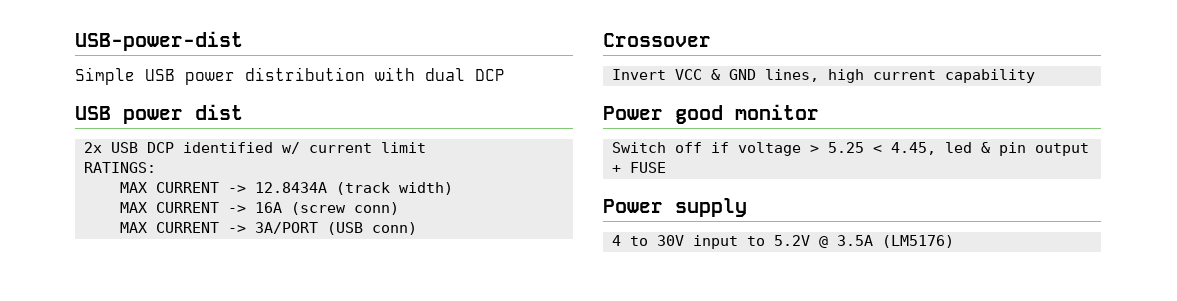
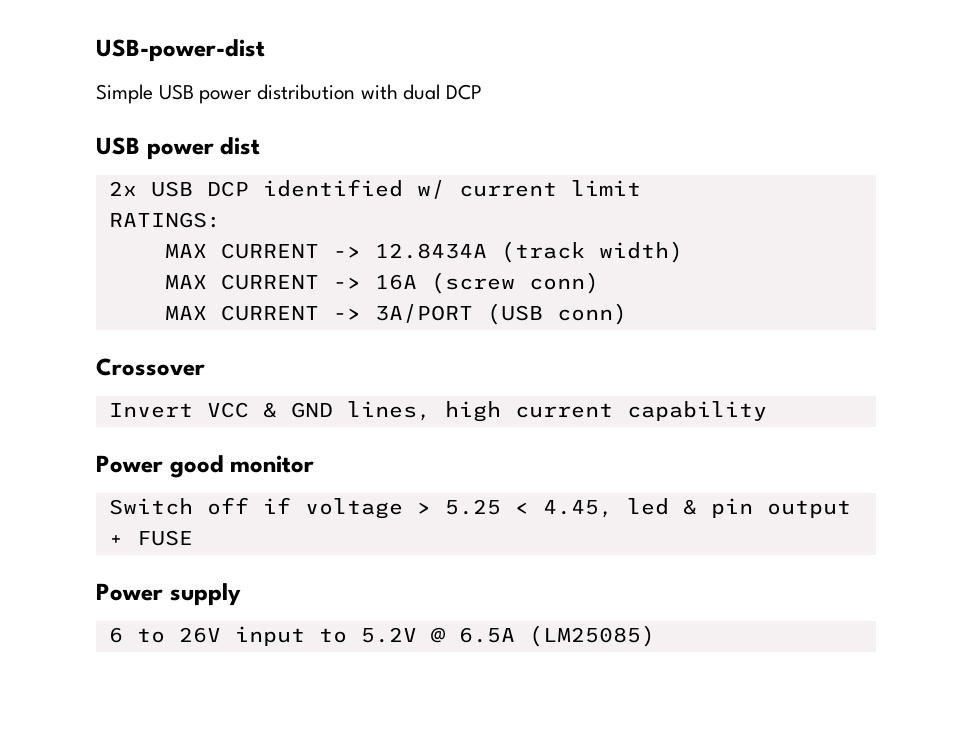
[612,235,685,246] 4 to 30V -> [108,627,221,643] 6 to 26V
[837,235,955,248] 3.5A (LM5176) -> [458,625,655,647] 6.5A (LM25085)

